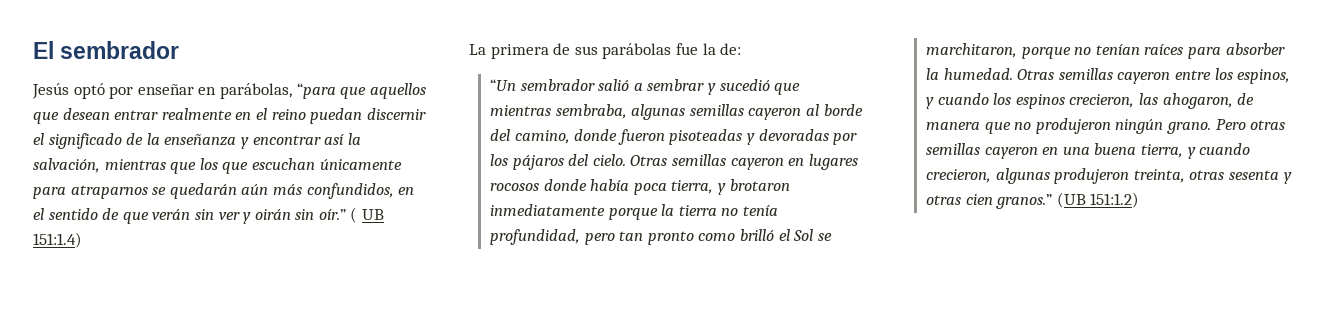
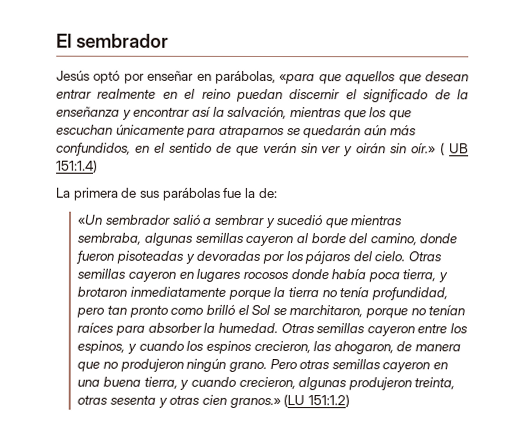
[296,83,336,99] “para -> [279,74,316,85] «para
[318,209,346,220] oír.” -> [411,142,437,154] oír.»
[490,79,517,91] “Un -> [77,214,104,225] «Un
[996,192,1086,209] granos.” (UB -> [229,394,306,409] granos.» (LU

